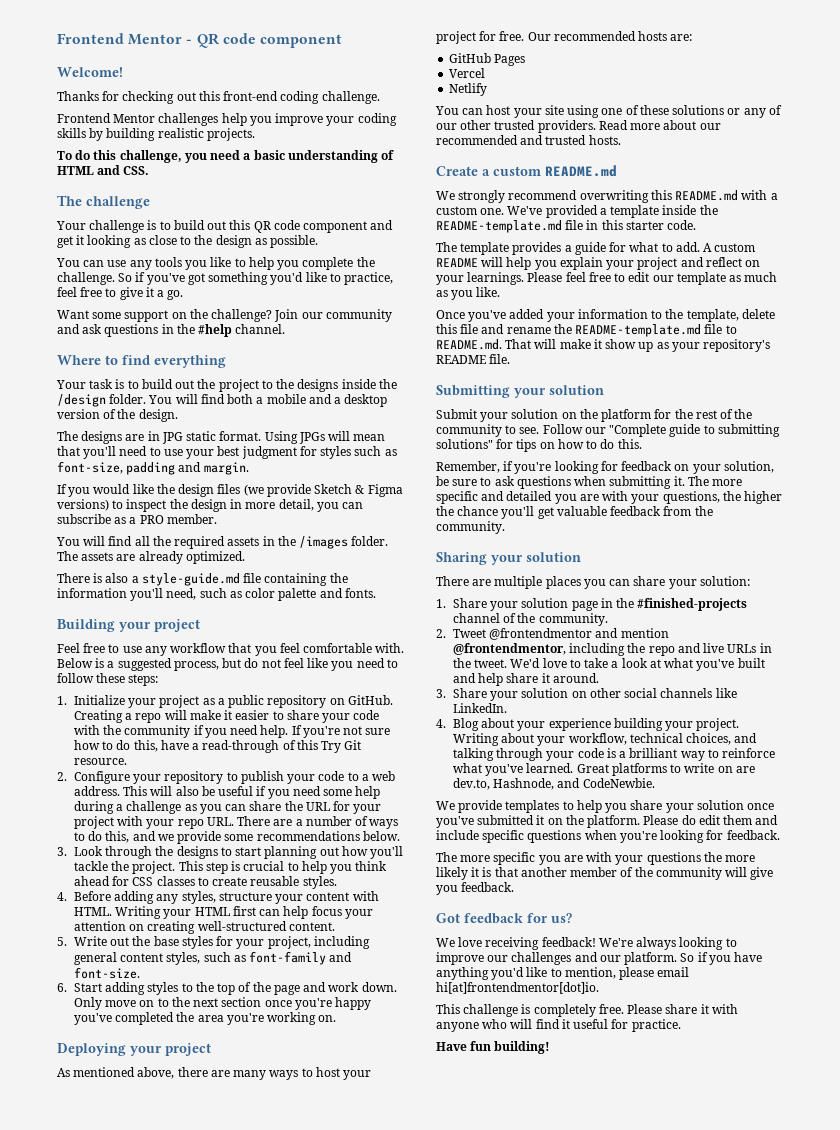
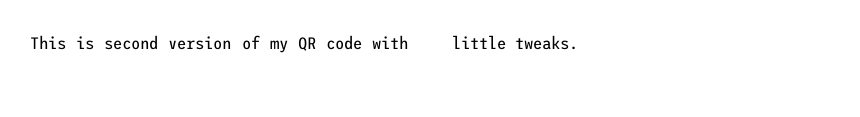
[57,33,342,48] [57,67,123,77] [57,91,380,104] [57,113,397,126] [57,128,255,141] [57,150,395,163] [57,165,150,175] [57,195,150,209] [56,220,394,233] [57,235,319,248] [56,257,375,270] [57,272,394,285] [57,287,184,300] [57,309,392,322] [57,324,286,337] [57,355,226,368] [56,379,397,392] [57,394,388,407] [57,409,178,422] [57,431,386,444] [57,446,397,459] [57,461,249,475] [57,484,403,497] [57,499,364,512] [57,514,217,524] [56,536,389,549] [57,551,245,564] [57,573,348,586] [57,588,376,601] [57,619,200,632] [57,643,405,656] [57,658,398,671] [57,673,159,686] [57,695,393,708] [73,710,380,723] [73,725,391,738] [73,740,362,753] [73,758,127,765] [57,771,396,784] [73,786,381,799] [73,801,382,814] [73,816,399,829] [73,831,400,844] [57,846,404,859] [73,861,388,874] [73,876,337,889] [57,891,379,904] [73,906,373,919] [73,921,335,934] [57,936,370,949] [73,951,353,965] [73,967,140,979] [57,982,397,995] [73,997,372,1010] [73,1012,337,1025] [57,1043,211,1056] [57,1067,372,1080] [436,31,693,44] [449,53,526,66] [449,68,486,78] [449,83,488,96] [435,105,782,118] [436,120,721,133] [436,135,621,145] [436,165,617,177] [436,190,778,203] [436,205,718,218] [436,220,697,233] [436,242,756,255] [436,257,761,270] [436,272,778,285] [436,287,501,300] [436,309,775,322] [436,324,737,337] [436,339,771,352] [436,354,511,364] [436,385,604,398] [436,409,753,422] [436,424,780,437] [436,439,642,452] [436,461,774,474] [436,476,743,489] [436,491,783,504] [436,506,713,519] [436,521,505,534] [436,552,581,565] [436,576,750,589] [436,598,748,611] [452,613,608,626] [436,628,669,640] [452,643,772,656] [452,658,765,671] [452,673,599,686] [436,688,737,701] [452,703,507,713] [436,718,740,731] [452,733,758,746] [452,748,776,761] [452,763,755,776] [452,778,655,790] [436,800,775,813] [436,815,779,828] [436,830,780,843] [436,852,756,865] [436,867,774,880] [436,882,515,895] [436,913,572,924] [436,937,737,950] [436,952,763,965] [436,967,690,980] [436,982,599,994] [436,1004,738,1017] [436,1019,681,1032] [436,1041,551,1054] Frontend Mentor - QR code component // Welcome! // Thanks for checking out this front-end coding challenge. // Frontend Mentor challenges help you improve your coding skills by building realistic projects. // To do this challenge, you need a basic understanding of HTML and CSS. // The challenge // Your challenge is to build out this QR code component and get it looking as close to the design as possible. // You can use any tools you like to help you complete the challenge. So if you've got something you'd like to practice, feel free to give it a go. // Want some support on the challenge? Join our community and ask questions in the #help channel. // Where to find everything // Your task is to build out the project to the designs inside the /design folder. You will find both a mobile and a desktop version of the design. // The designs are in JPG static format. Using JPGs will mean that you'll need to use your best judgment for styles such as font-size, padding and margin. // If you would like the design files (we provide Sketch & Figma versions) to inspect the design in more detail, you can subscribe as a PRO member. // You will find all the required assets in the /images folder. The assets are already optimized. // There is also a style-guide.md file containing the information you'll need, such as color palette and fonts. // Building your project // Feel free to use any workflow that you feel comfortable with. Below is a suggested process, but do not feel like you need to follow these steps: // 1. Initialize your project as a public repository on GitHub. Creating a repo will make it easier to share your code with the community if you need help. If you're not sure how to do this, have a read-through of this Try Git resource. // 2. Configure your repository to publish your code to a web address. This will also be useful if you need some help during a challenge as you can share the URL for your project with your repo URL. There are a number of ways to do this, and we provide some recommendations below. // 3. Look through the designs to start planning out how you'll tackle the project. This step is crucial to help you think ahead for CSS classes to create reusable styles. // 4. Before adding any styles, structure your content with HTML. Writing your HTML first can help focus your attention on creating well-structured content. // 5. Write out the base styles for your project, including general content styles, such as font-family and font-size. // 6. Start adding styles to the top of the page and work down. Only move on to the next section once you're happy you've completed the area you're working on. // Deploying your project // As mentioned above, there are many ways to host your project for free. Our recommended hosts are: // GitHub Pages // Vercel // Netlify // You can host your site using one of these solutions or any of our other trusted providers. Read more about our recommended and trusted hosts. // Create a custom README.md // We strongly recommend overwriting this README.md with a custom one. We've provided a template inside the README-template.md file in this starter code. // The template provides a guide for what to add. A custom README will help you explain your project and reflect on your learnings. Please feel free to edit our template as much as you like. // Once you've added your information to the template, delete this file and rename the README-template.md file to README.md. That will make it show up as your repository's README file. // Submitting your solution // Submit your solution on the platform for the rest of the community to see. Follow our "Complete guide to submitting solutions" for tips on how to do this. // Remember, if you're looking for feedback on your solution, be sure to ask questions when submitting it. The more specific and detailed you are with your questions, the higher the chance you'll get valuable feedback from the community. // Sharing your solution // There are multiple places you can share your solution: // 1. Share your solution page in the #finished-projects channel of the community. // 2. Tweet @frontendmentor and mention @frontendmentor, including the repo and live URLs in the tweet. We'd love to take a look at what you've built and help share it around. // 3. Share your solution on other social channels like LinkedIn. // 4. Blog about your experience building your project. Writing about your workflow, technical choices, and talking through your code is a brilliant way to reinforce what you've learned. Great platforms to write on are dev.to, Hashnode, and CodeNewbie. // We provide templates to help you share your solution once you've submitted it on the platform. Please do edit them and include specific questions when you're looking for feedback. // The more specific you are with your questions the more likely it is that another member of the community will give you feedback. // Got feedback for us? // We love receiving feedback! We're always looking to improve our challenges and our platform. So if you have anything you'd like to mention, please email hi[at]frontendmentor[dot]io. // This challenge is completely free. Please share it with anyone who will find it useful for practice. // Have fun building! -> [30,35,578,53] This is second version of my QR code with little tweaks.

